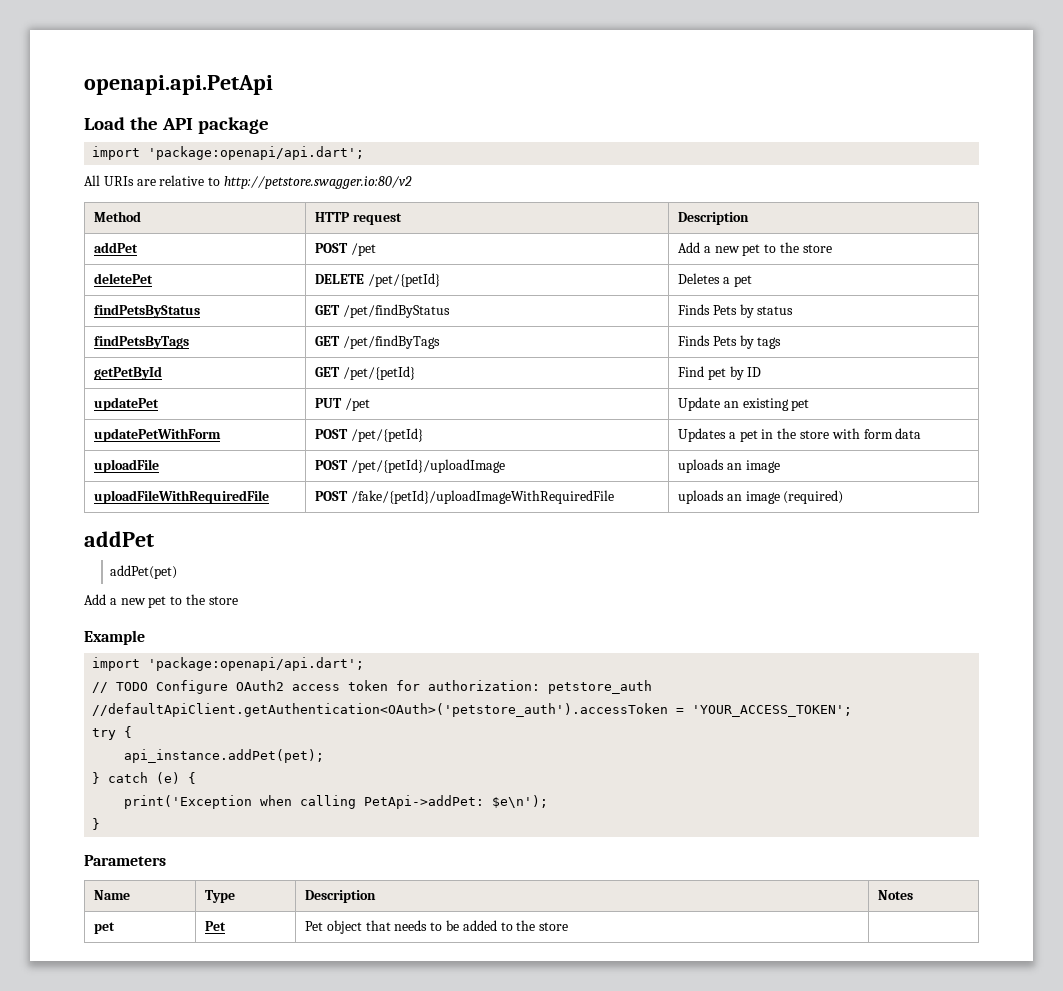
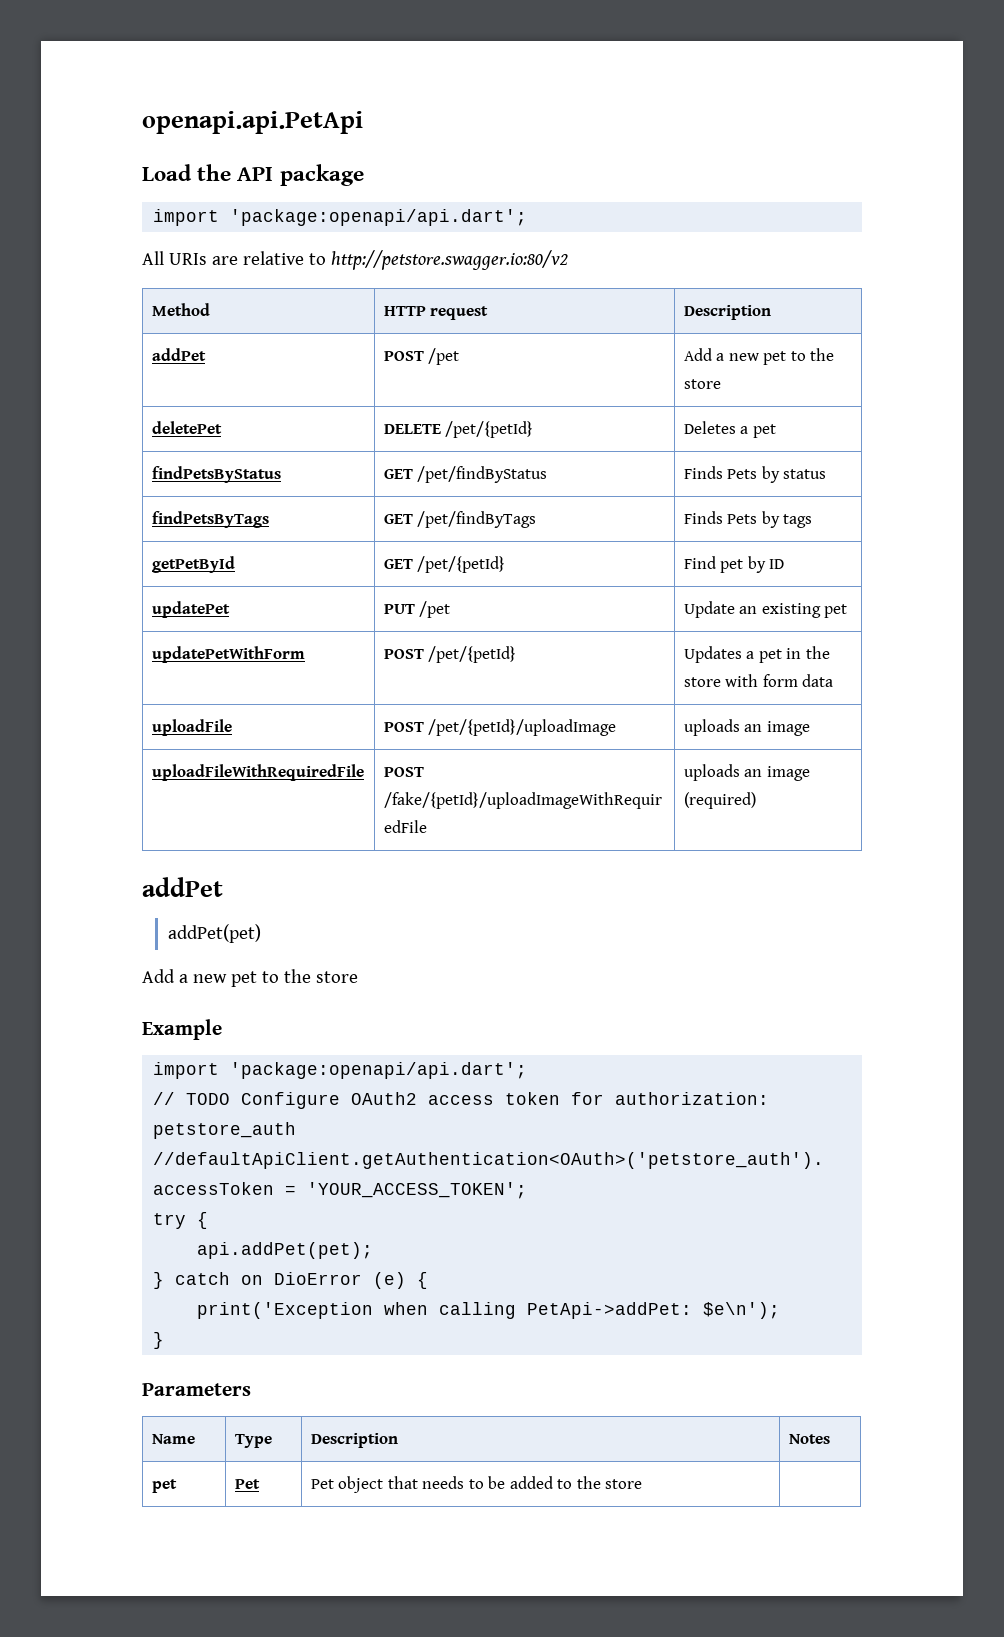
[124,749,325,763] api_instance.addPet(pet); -> [197,1242,374,1259] api.addPet(pet);
(149, 777) none -> [241,1272,363,1285] on DioError

